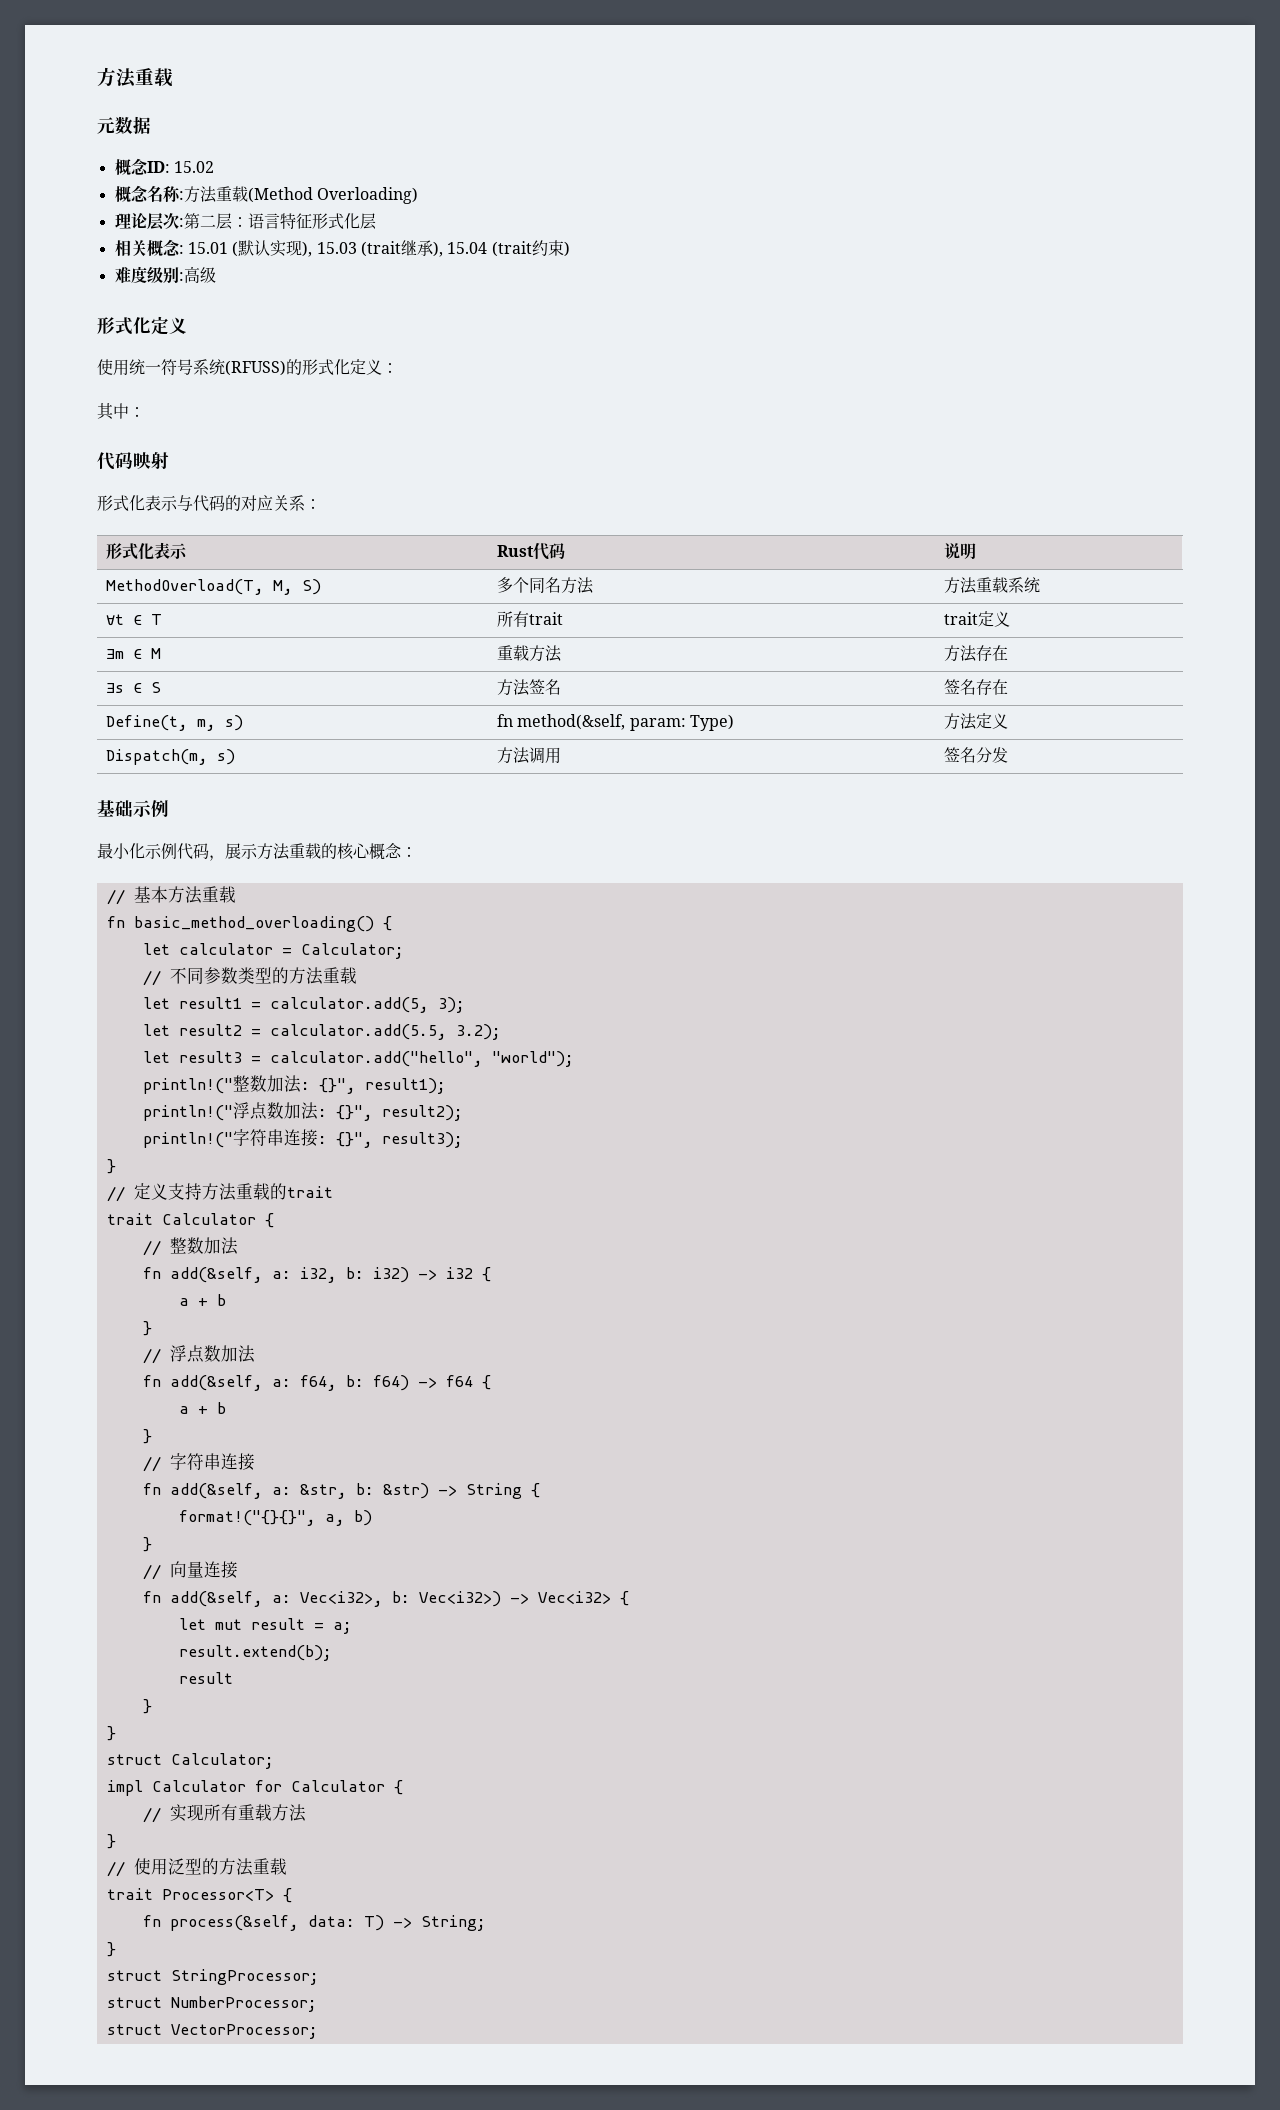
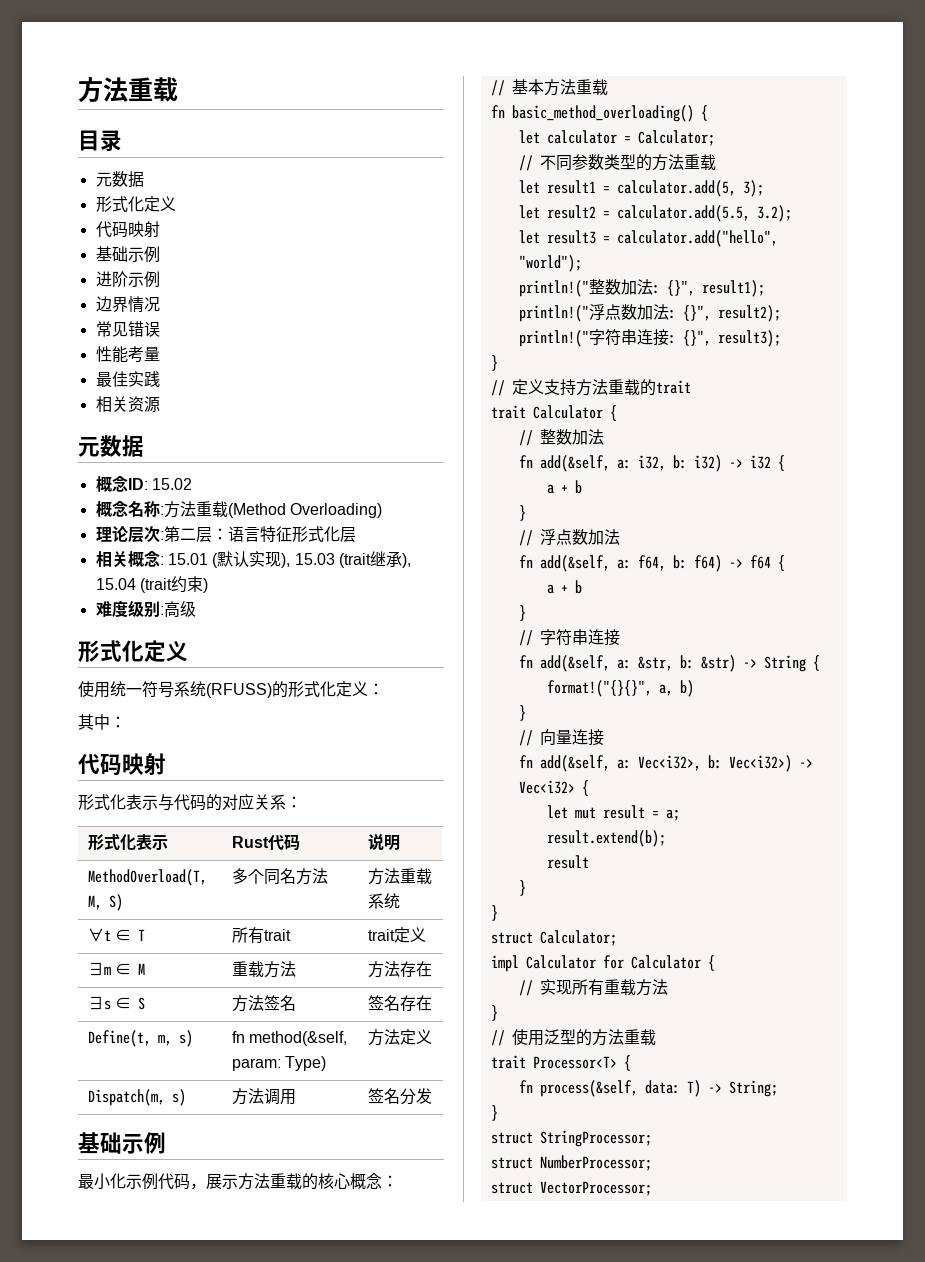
[97,67,173,88] 方法重载 -> [78,77,178,103] [78,130,122,152] [95,171,144,188] [95,196,176,212] [95,221,160,238] [95,246,160,263] [95,271,160,288] [95,296,160,313] [95,321,160,337] [95,346,160,363] [95,371,160,387] [95,396,160,413] 方法重载 // 目录 // 元数据 // 形式化定义 // 代码映射 // 基础示例 // 进阶示例 // 边界情况 // 常见错误 // 性能考量 // 最佳实践 // 相关资源

